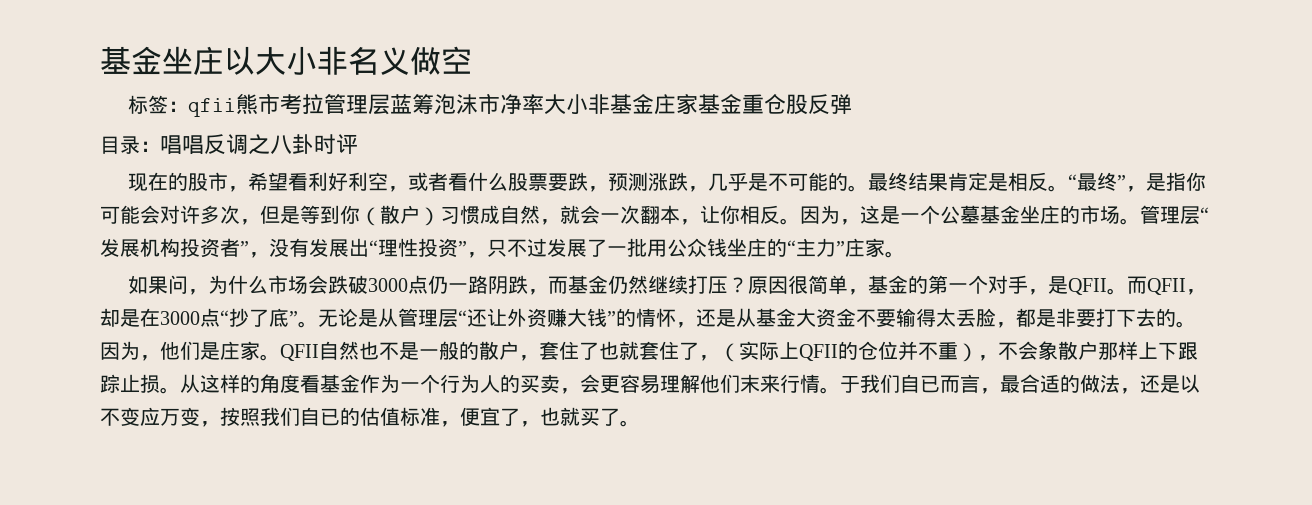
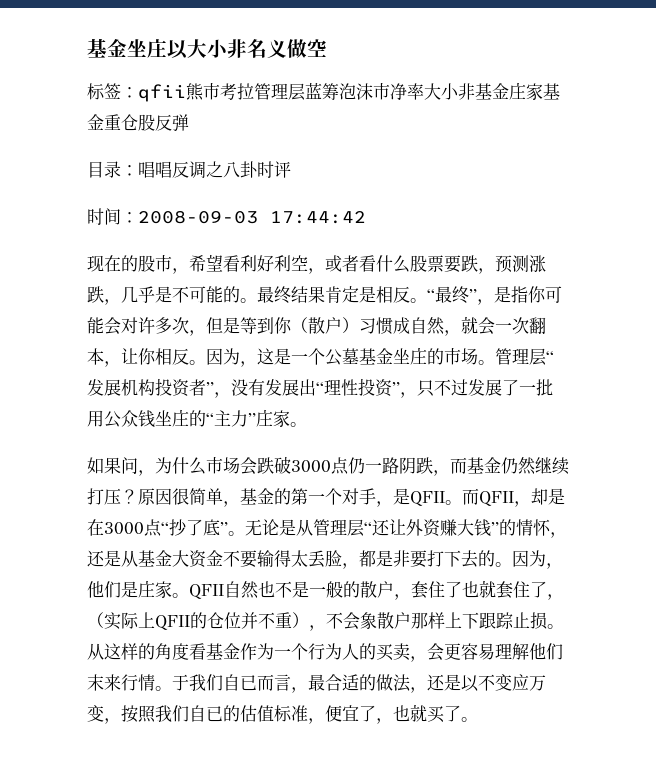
(358, 144) none -> [87,208,366,225] // 时间：2008-09-03 17:44:42

